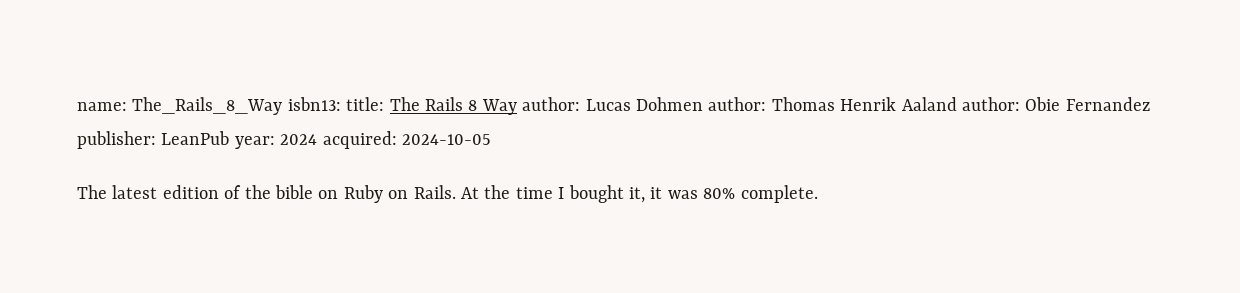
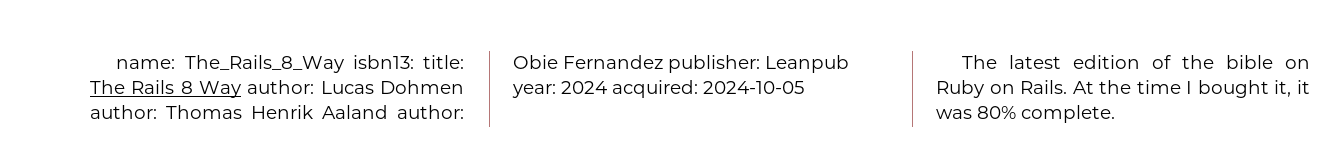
[161,131,230,145] LeanPub -> [765,55,849,73] Leanpub

